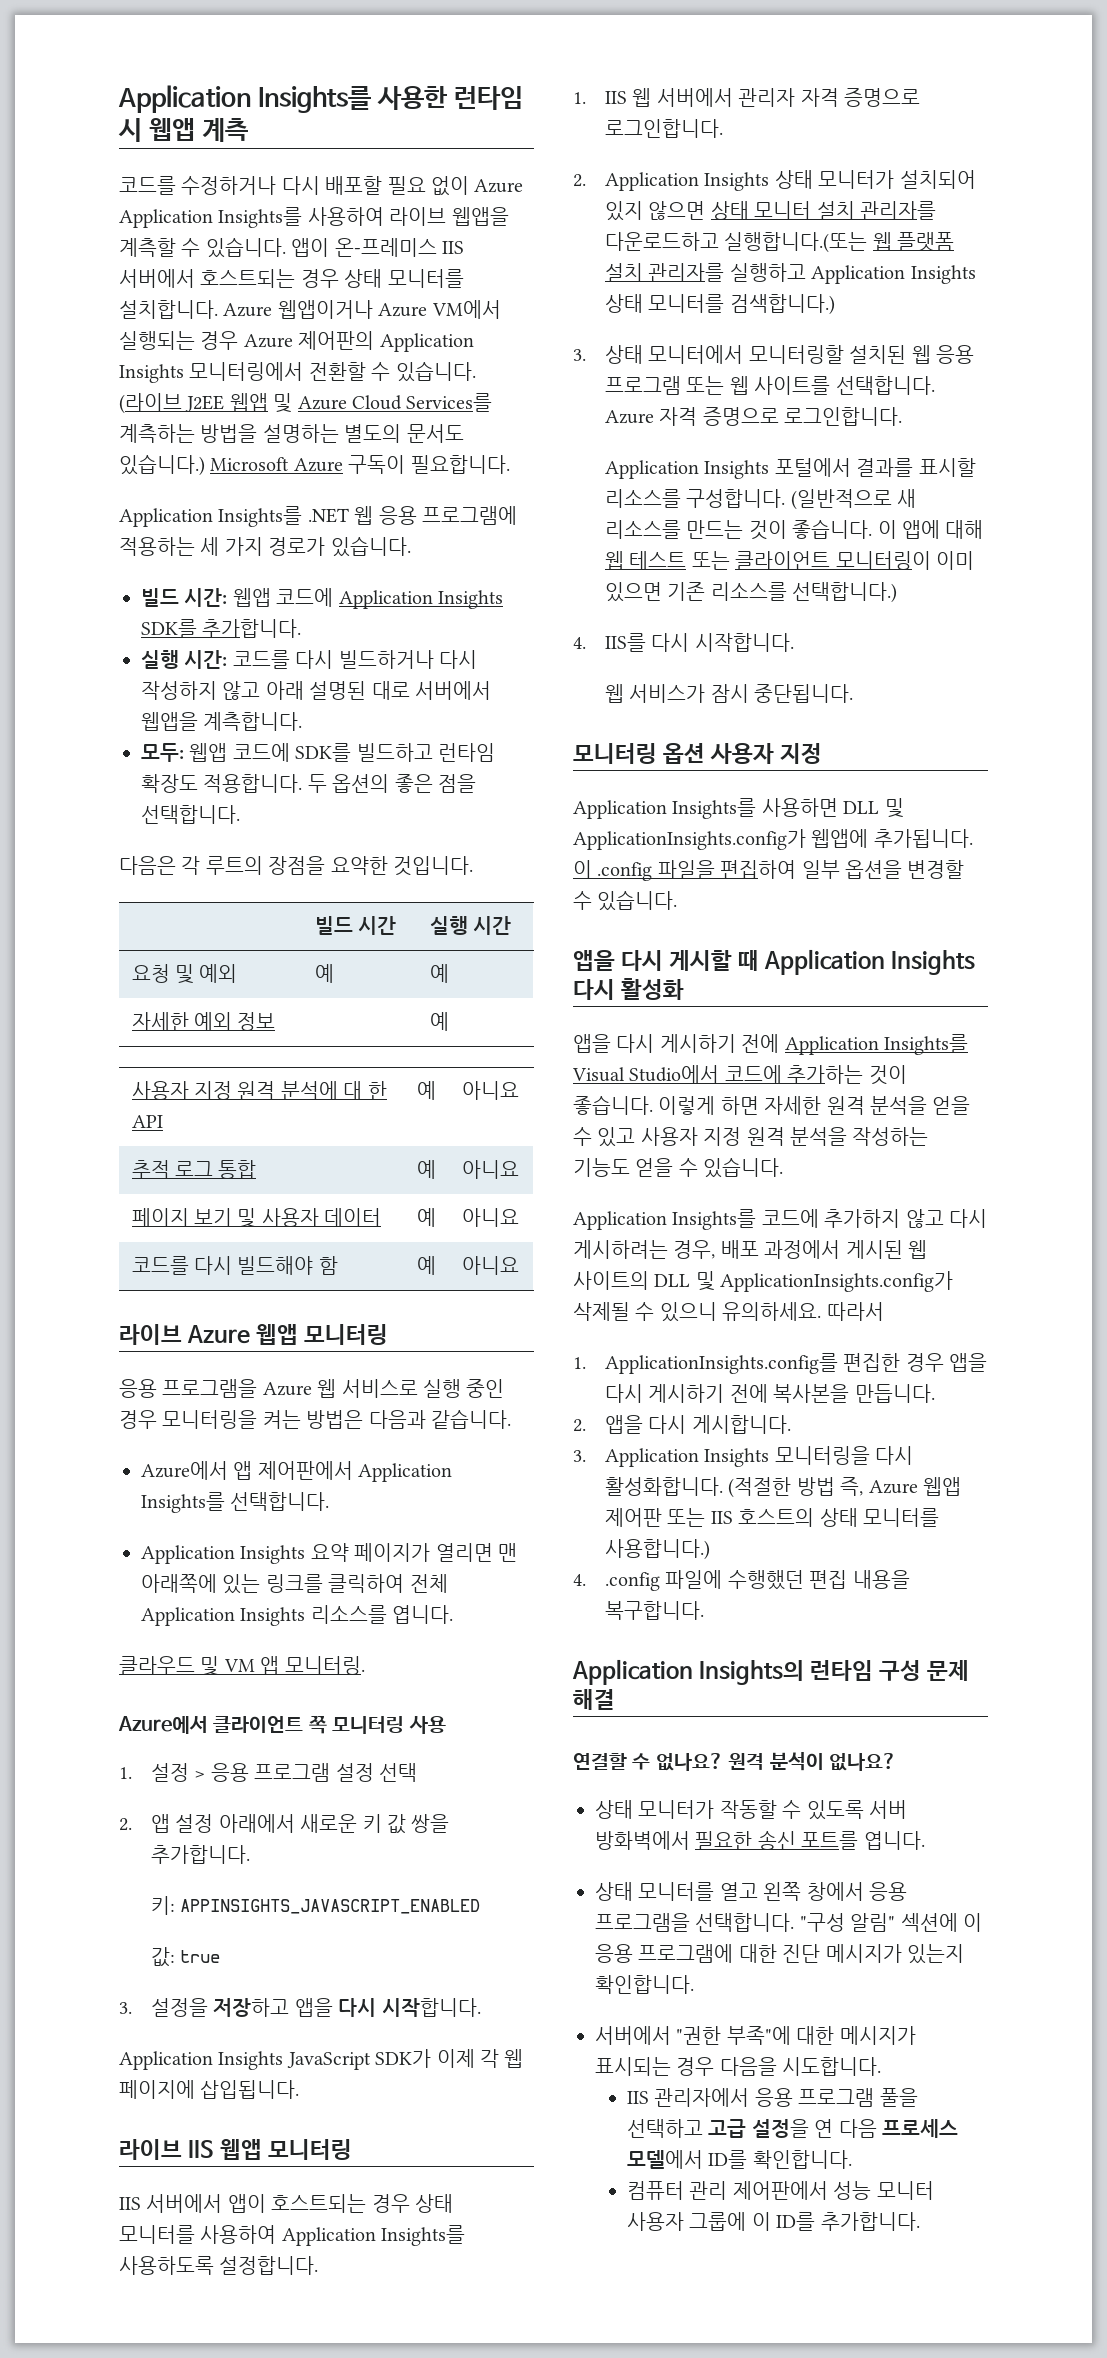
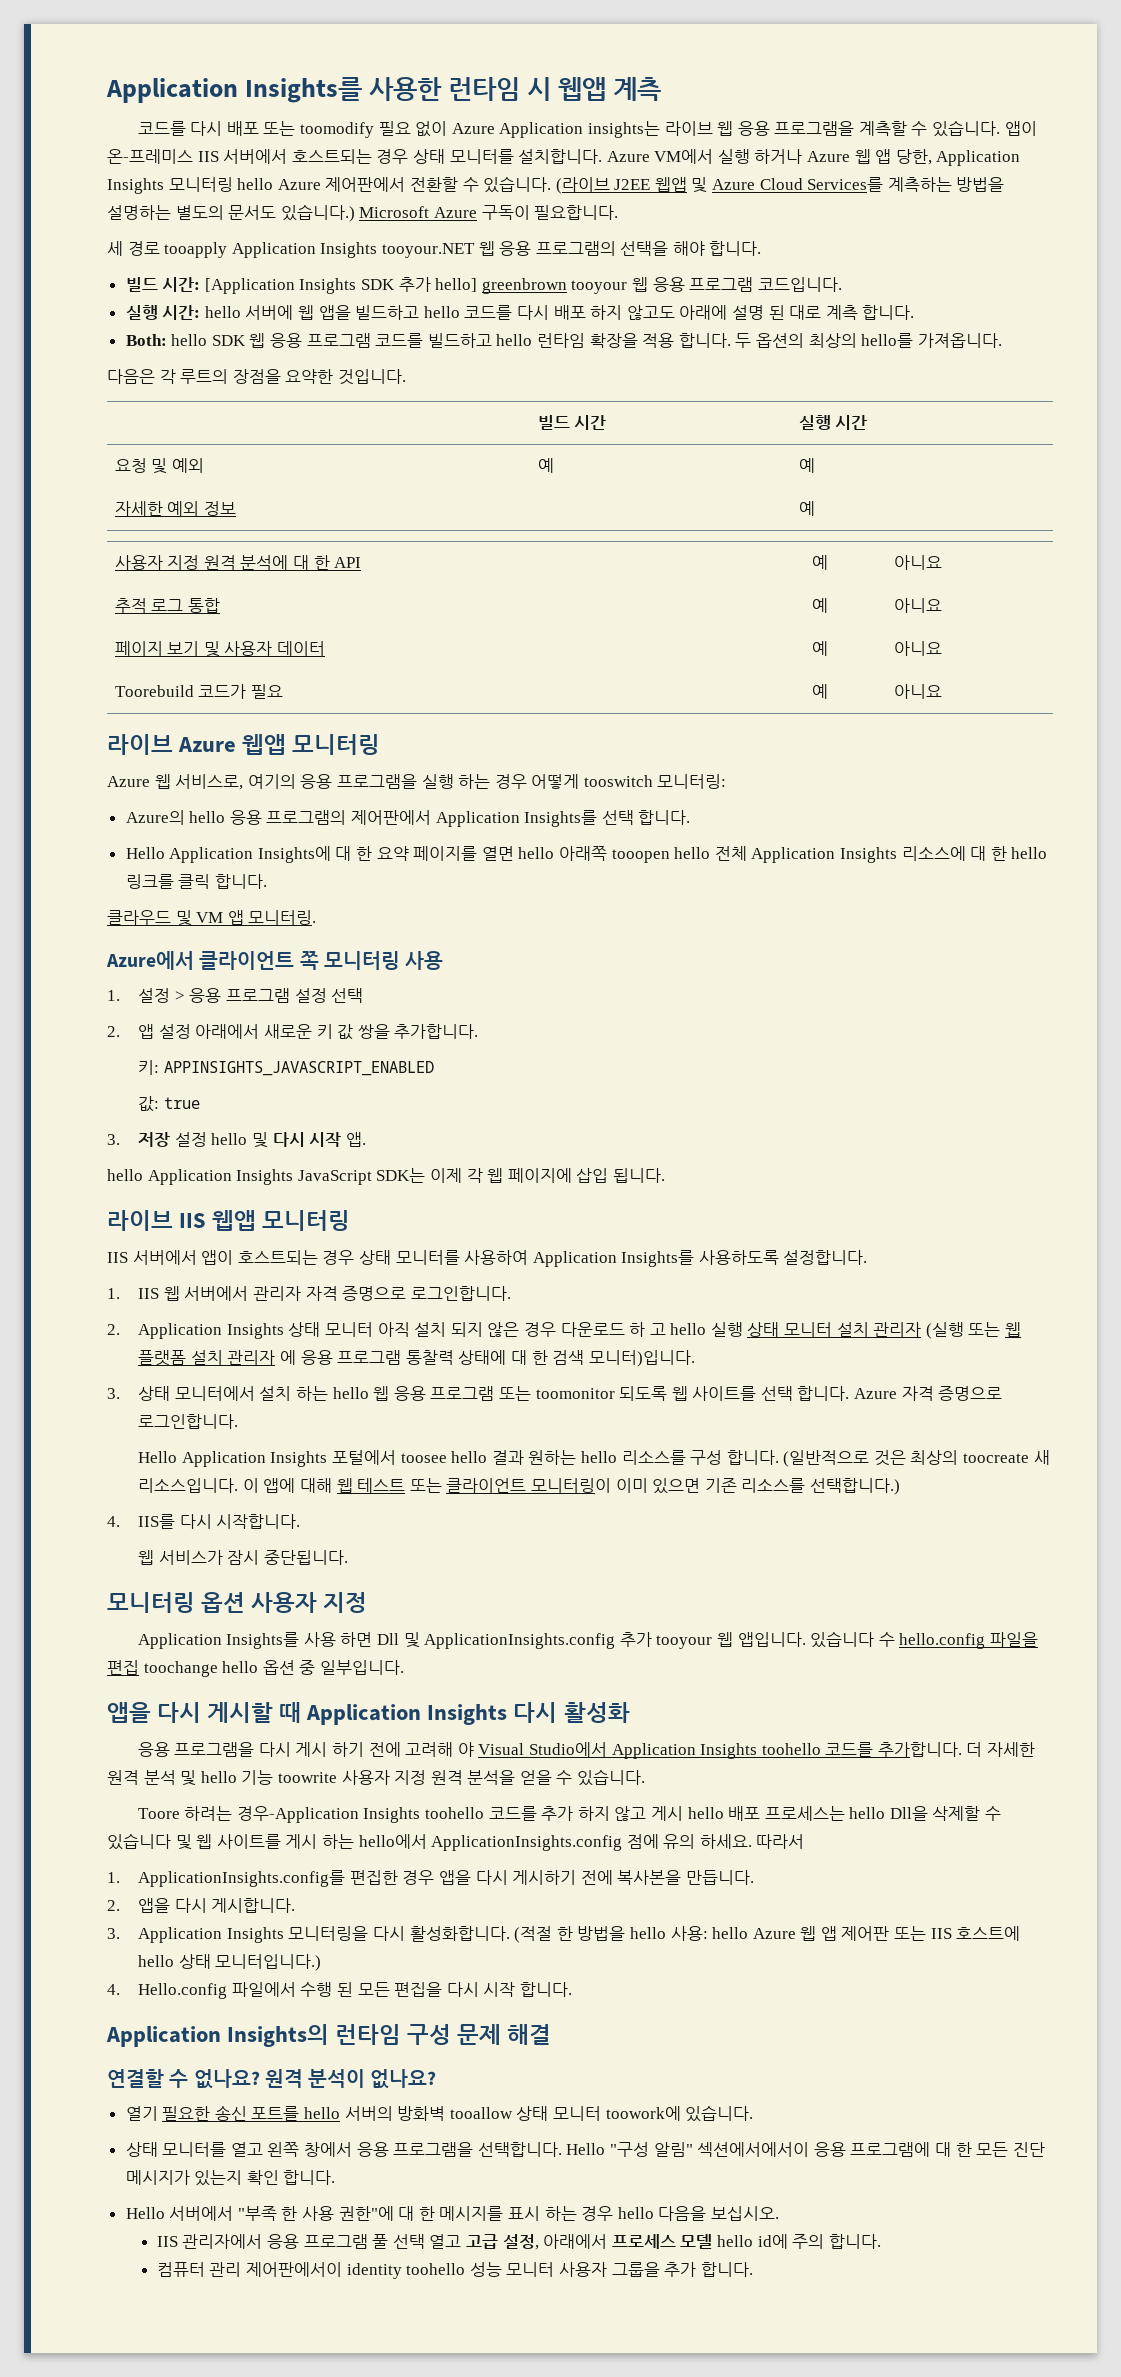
[181,176,524,196] [119,207,509,228] 수정하거나 다시 배포할 필요 없이 Azure Application Insights를 사용하여 라이브 웹앱을 -> [190,121,855,138] 다시 배포 또는 toomodify 필요 없이 Azure Application insights는 라이브 웹 응용 프로그램을
[277,300,501,319] [119,331,474,352] [119,362,304,383] 웹앱이거나 Azure VM에서 실행되는 경우 Azure 제어판의 Application Insights 모니터링에서 -> [654,149,1021,166] [107,177,406,194] VM에서 실행 하거나 Azure 웹 앱 당한, Application Insights 모니터링 hello Azure 제어판에서
[119,506,517,527] [119,536,411,557] [141,588,503,609] [141,619,302,638] [141,650,477,669] [141,681,491,700] [141,712,303,731] [141,743,495,762] [141,774,476,793] [141,805,240,824] Application Insights를 .NET 웹 응용 프로그램에 적용하는 세 가지 경로가 있습니다. // 빌드 시간: 웹앱 코드에 Application Insights SDK를 추가합니다. // 실행 시간: 코드를 다시 빌드하거나 다시 작성하지 않고 아래 설명된 대로 서버에서 웹앱을 계측합니다. // 모두: 웹앱 코드에 SDK를 빌드하고 런타임 확장도 적용합니다. 두 옵션의 좋은 점을 선택합니다. -> [107,241,762,258] [125,277,842,294] [125,305,915,320] [125,333,1002,348] 세 경로 tooapply Application Insights tooyour.NET 웹 응용 프로그램의 선택을 해야 합니다. // 빌드 시간: [Application Insights SDK 추가 hello] greenbrown tooyour 웹 응용 프로그램 코드입니다. // 실행 시간: hello 서버에 웹 앱을 빌드하고 hello 코드를 다시 배포 하지 않고도 아래에 설명 된 대로 계측 합니다. // Both: hello SDK 웹 응용 프로그램 코드를 빌드하고 hello 런타임 확장을 적용 합니다. 두 옵션의 최상의 hello를 가져옵니다.
[131,1256,338,1275] 코드를 다시 빌드해야 함 -> [114,684,283,699] Toorebuild 코드가 필요
[119,1379,505,1398] [119,1409,511,1429] [141,1461,453,1482] [141,1492,330,1513] [141,1543,517,1564] [141,1574,448,1594] [141,1605,454,1626] 응용 프로그램을 Azure 웹 서비스로 실행 중인 경우 모니터링을 켜는 방법은 다음과 같습니다. // Azure에서 앱 제어판에서 Application Insights를 선택합니다. // Application Insights 요약 페이지가 열리면 맨 아래쪽에 있는 링크를 클릭하여 전체 Application Insights 리소스를 엽니다. -> [107,774,727,790] [125,810,691,827] [125,846,1048,863] [125,874,267,889] Azure 웹 서비스로, 여기의 응용 프로그램을 실행 하는 경우 어떻게 tooswitch 모니터링: // Azure의 hello 응용 프로그램의 제어판에서 Application Insights를 선택 합니다. // Hello Application Insights에 대 한 요약 페이지를 열면 hello 아래쪽 tooopen hello 전체 Application Insights 리소스에 대 한 hello 링크를 클릭 합니다.
[151,1998,481,2017] 설정을 저장하고 앱을 다시 시작합니다. // -> [138,1132,366,1148] [107,1169,143,1181] 저장 설정 hello 및 다시 시작 앱. // hello
[375,2049,432,2068] SDK가 -> [376,1168,426,1183] SDK는
[200,2080,300,2099] 삽입됩니다. -> [576,1168,665,1183] 삽입 됩니다.
[818,170,976,189] [605,201,937,221] [605,232,955,253] [605,263,976,284] [605,294,835,315] 모니터가 설치되어 있지 않으면 상태 모니터 설치 관리자를 다운로드하고 실행합니다.(또는 웹 플랫폼 설치 관리자를 실행하고 Application Insights 상태 모니터를 검색합니다.) -> [324,1322,1021,1339] [138,1350,695,1367] 모니터 아직 설치 되지 않은 경우 다운로드 하 고 hello 실행 상태 모니터 설치 관리자 (실행 또는 웹 플랫폼 설치 관리자 에 응용 프로그램 통찰력 상태에 대 한 검색 모니터)입니다.
[748,345,907,364] 모니터링할 설치된 -> [259,1386,369,1401] 설치 하는 hello
[729,376,935,395] 웹 사이트를 선택합니다. -> [535,1386,850,1401] toomonitor 되도록 웹 사이트를 선택 합니다.
(903, 416) none -> [138,1451,178,1463] Hello
[856,458,976,477] [605,489,917,510] [605,519,873,540] 결과를 표시할 리소스를 구성합니다. (일반적으로 새 리소스를 만드는 것이 좋습니다. -> [400,1450,1050,1467] [138,1478,239,1493] toosee hello 결과 원하는 hello 리소스를 구성 합니다. (일반적으로 것은 최상의 toocreate 새 리소스입니다.
[761,798,904,818] [573,829,973,850] [573,860,965,881] [573,890,678,911] 사용하면 DLL 및 ApplicationInsights.config가 웹앱에 추가됩니다. 이 .config 파일을 편집하여 일부 옵션을 변경할 수 있습니다. -> [303,1631,1038,1649] [107,1660,404,1677] 사용 하면 Dll 및 ApplicationInsights.config 추가 tooyour 웹 앱입니다. 있습니다 수 hello.config 파일을 편집 toochange hello 옵션 중 일부입니다.
[573,1034,968,1055] [572,1065,907,1085] [573,1095,971,1115] [573,1127,929,1147] [573,1157,784,1178] [573,1209,987,1230] [573,1240,927,1259] [573,1271,954,1292] [573,1302,822,1322] 앱을 다시 게시하기 전에 Application Insights를 Visual Studio에서 코드에 추가하는 것이 좋습니다. 이렇게 하면 자세한 원격 분석을 얻을 수 있고 사용자 지정 원격 분석을 작성하는 기능도 얻을 수 있습니다. // Application Insights를 코드에 추가하지 않고 다시 게시하려는 경우, 배포 과정에서 게시된 웹 사이트의 DLL 및 ApplicationInsights.config가 삭제될 수 있으니 유의하세요. -> [137,1742,1036,1759] [107,1769,646,1786] [137,1806,1002,1823] [107,1833,752,1851] 응용 프로그램을 다시 게시 하기 전에 고려해 야 Visual Studio에서 Application Insights toohello 코드를 추가합니다. 더 자세한 원격 분석 및 hello 기능 toowrite 사용자 지정 원격 분석을 얻을 수 있습니다. // Toore 하려는 경우-Application Insights toohello 코드를 추가 하지 않고 게시 hello 배포 프로세스는 hello Dll을 삭제할 수 있습니다 및 웹 사이트를 게시 하는 hello에서 ApplicationInsights.config 점에 유의 하세요.
[728,1477,962,1498] [605,1508,940,1527] [605,1539,711,1560] [573,1570,910,1591] [605,1601,705,1620] (적절한 방법 즉, Azure 웹앱 제어판 또는 IIS 호스트의 상태 모니터를 사용합니다.) // 4. .config 파일에 수행했던 편집 내용을 복구합니다. -> [514,1926,1021,1943] [138,1954,322,1971] [107,1982,572,1999] (적절 한 방법을 hello 사용: hello Azure 웹 앱 제어판 또는 IIS 호스트에 hello 상태 모니터입니다.) // 4. Hello.config 파일에서 수행 된 모든 편집을 다시 시작 합니다.
[595,1800,907,1820] [595,1830,925,1850] 상태 모니터가 작동할 수 있도록 서버 방화벽에서 필요한 송신 포트를 엽니다. -> [125,2105,754,2122] 열기 필요한 송신 포트를 hello 서버의 방화벽 tooallow 상태 모니터 toowork에 있습니다.
(795, 1922) none -> [566,2143,606,2155] Hello
[900,1913,982,1932] [595,1944,964,1964] [595,1975,694,1994] [595,2026,916,2045] [595,2057,882,2076] [627,2088,918,2107] [627,2119,959,2138] [627,2150,852,2169] [627,2181,934,2200] [627,2212,920,2231] 섹션에 이 응용 프로그램에 대한 진단 메시지가 있는지 확인합니다. // 서버에서 "권한 부족"에 대한 메시지가 표시되는 경우 다음을 시도합니다. // IIS 관리자에서 응용 프로그램 풀을 선택하고 고급 설정을 연 다음 프로세스 모델에서 ID를 확인합니다. // 컴퓨터 관리 제어판에서 성능 모니터 사용자 그룹에 이 ID를 추가합니다. -> [697,2142,1045,2157] [125,2170,336,2186] [125,2206,779,2221] [156,2234,881,2250] [156,2262,753,2279] 섹션에서에서이 응용 프로그램에 대 한 모든 진단 메시지가 있는지 확인 합니다. // Hello 서버에서 "부족 한 사용 권한"에 대 한 메시지를 표시 하는 경우 hello 다음을 보십시오. // IIS 관리자에서 응용 프로그램 풀 선택 열고 고급 설정, 아래에서 프로세스 모델 hello id에 주의 합니다. // 컴퓨터 관리 제어판에서이 identity toohello 성능 모니터 사용자 그룹을 추가 합니다.

